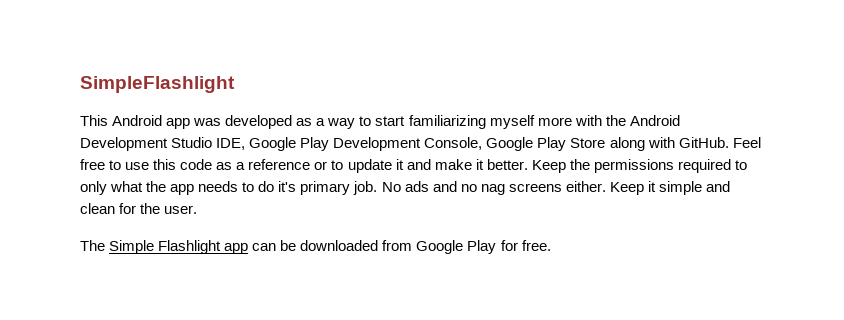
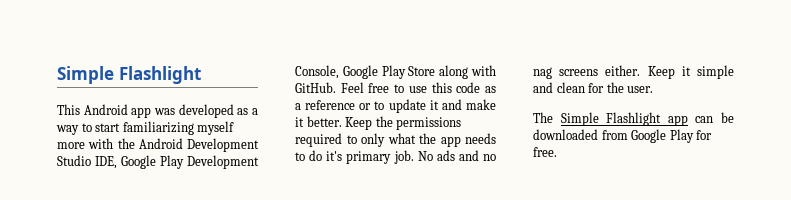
[80,76,235,93] SimpleFlashlight -> [57,66,201,84] Simple Flashlight

